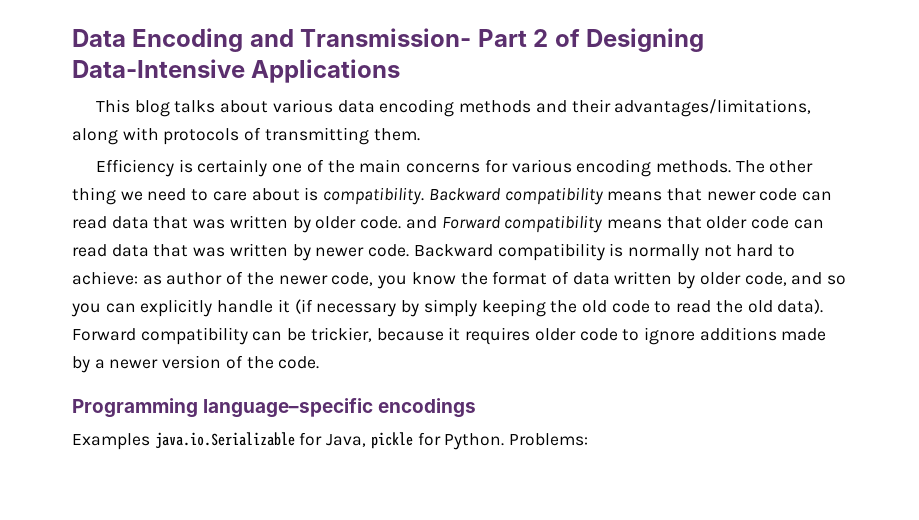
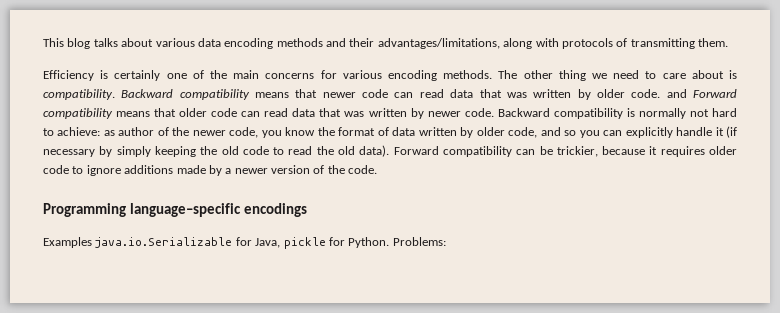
[72,28,705,52] [72,59,401,83] Data Encoding and Transmission- Part 2 of Designing Data-Intensive Applications // -> (43, 42) none

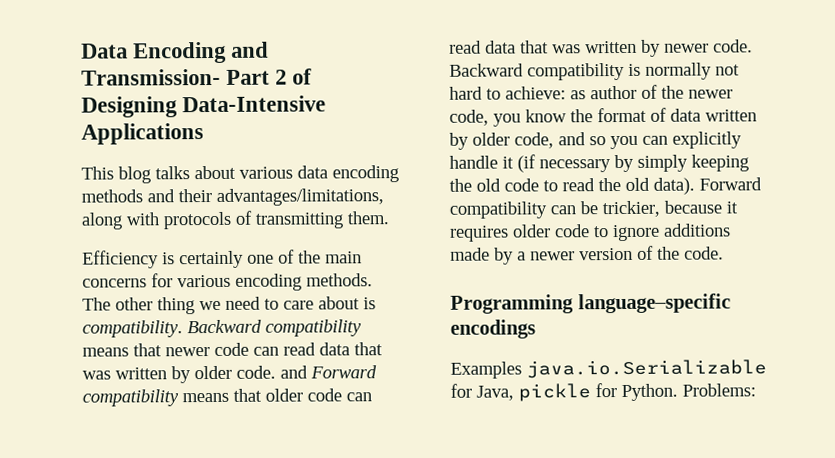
(43, 42) none -> [81,41,270,64] [81,68,313,86] [81,95,327,118] [81,123,204,145] Data Encoding and Transmission- Part 2 of Designing Data-Intensive Applications //

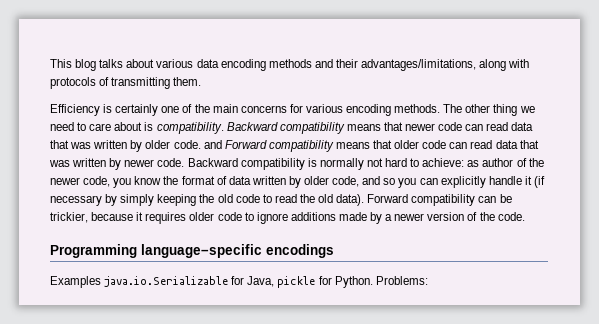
[81,41,270,64] [81,68,313,86] [81,95,327,118] [81,123,204,145] Data Encoding and Transmission- Part 2 of Designing Data-Intensive Applications // -> (50, 63) none

